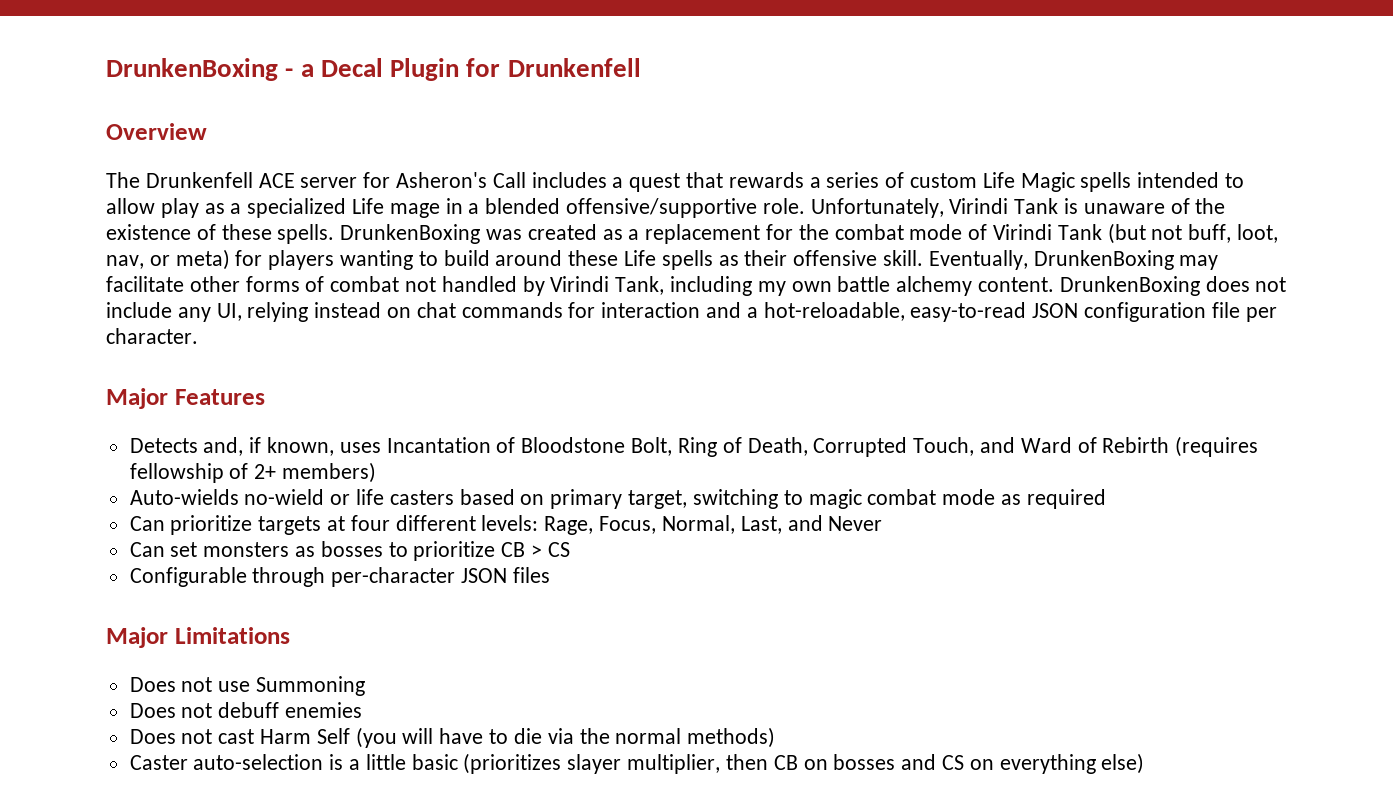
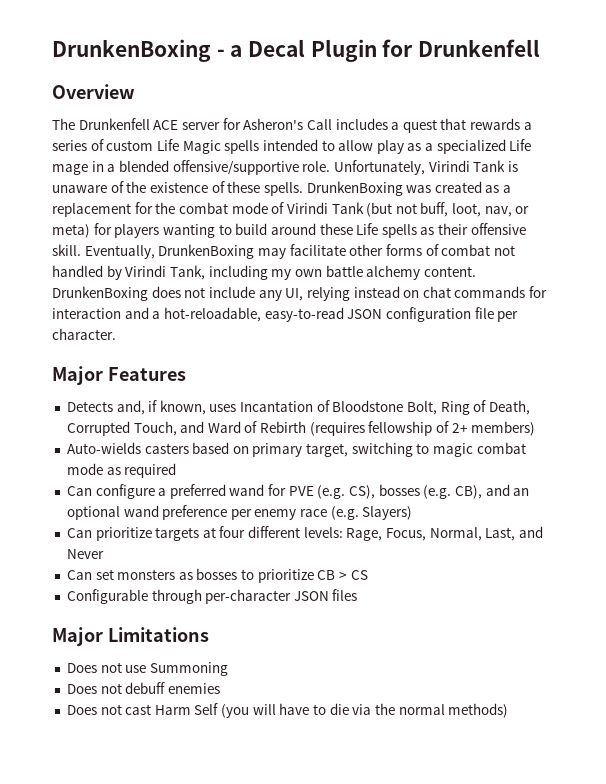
[244,489,385,505] no-wield or life -> (141, 448) none
(1106, 499) none -> [66,484,530,499] [66,505,413,520] // Can configure a preferred wand for PVE (e.g. CS), bosses (e.g. CB), and an optional wand preference per enemy race (e.g. Slayers)
[129,753,1145,774] // Caster auto-selection is a little basic (prioritizes slayer multiplier, then CB on bosses and CS on everything else) -> (509, 710) none

